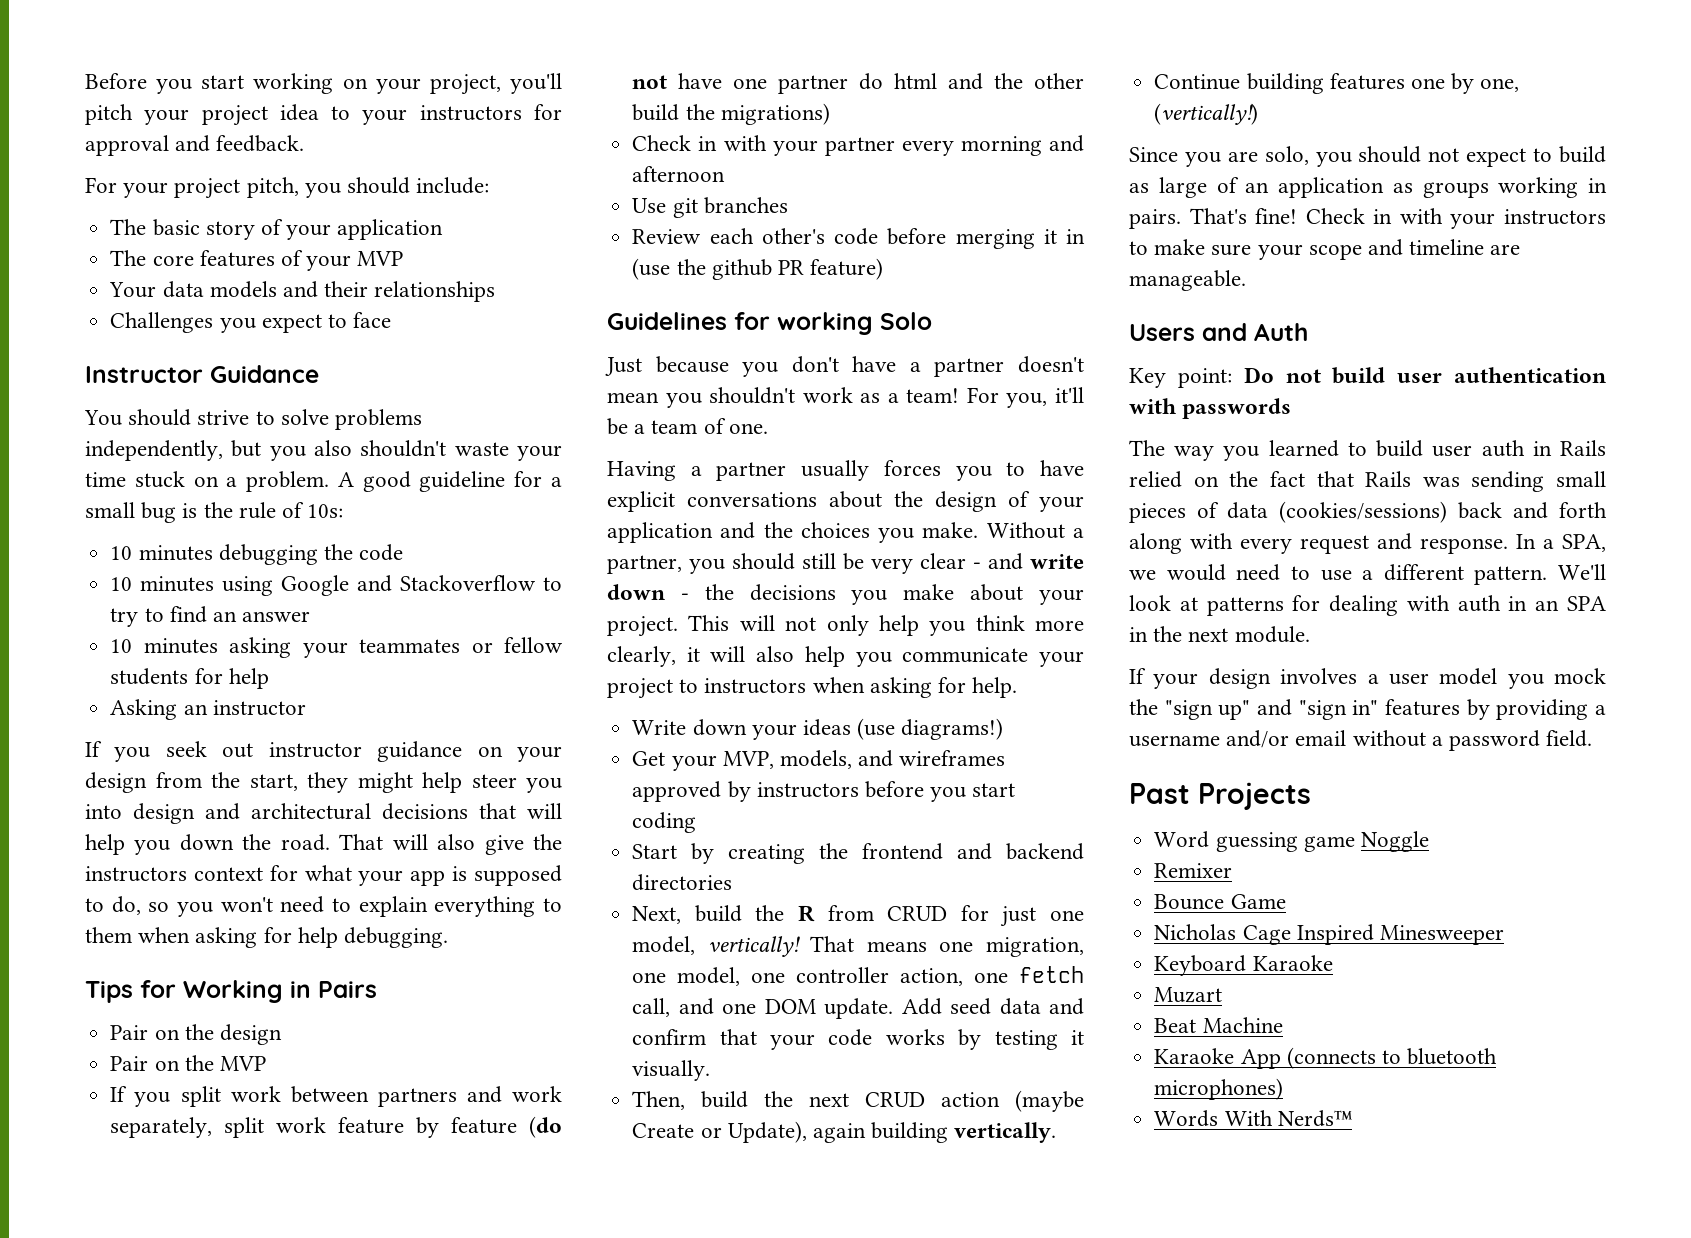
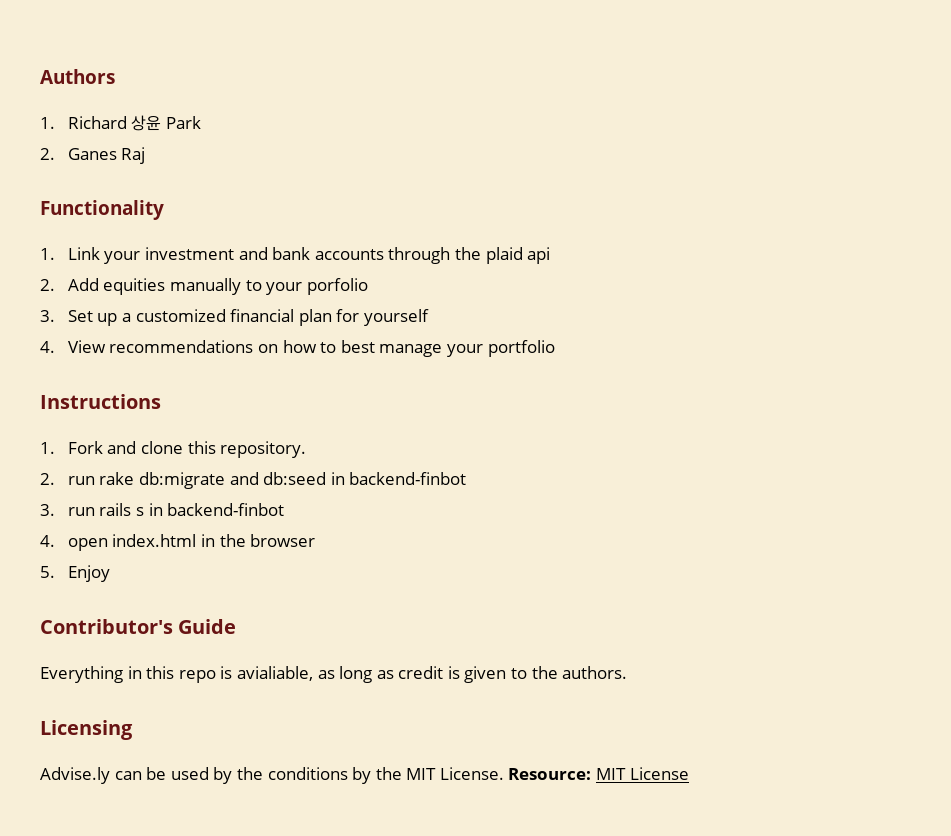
[85,73,562,95] [85,104,562,126] [85,135,305,156] [85,177,490,199] [110,219,444,240] [110,250,404,271] [109,281,496,302] [110,312,392,333] [85,365,319,383] [84,409,423,430] [85,440,562,461] [85,471,562,492] [85,502,344,523] [110,544,404,565] [110,575,562,596] [110,606,311,627] [110,637,563,658] [110,668,269,689] [110,699,306,720] [85,741,562,762] [85,772,562,793] [85,803,562,824] [85,834,563,855] [85,865,562,886] [85,896,562,917] [85,927,449,948] [85,980,377,1003] [110,1024,282,1045] [110,1055,266,1071] [110,1086,562,1107] [110,1116,562,1138] [632,73,1084,94] [632,103,830,125] [632,135,1084,156] [632,166,726,182] [632,197,788,218] [632,228,1085,249] [632,258,884,280] [607,312,932,335] [605,356,1084,377] [607,387,1084,408] [607,418,768,435] [607,460,1084,481] [607,491,1084,512] [607,522,1084,543] [607,553,1084,574] [607,584,1084,605] [607,615,1084,637] [607,646,1084,667] [607,677,1018,699] [632,718,1004,740] [632,750,1006,771] [632,781,1016,802] [632,812,697,833] [632,843,1084,864] [632,874,733,891] [632,905,1084,927] [632,936,1084,957] [632,966,1084,986] [632,998,1084,1019] [632,1029,1084,1050] [632,1060,711,1081] [632,1090,1084,1112] [632,1121,1057,1143] [1154,73,1520,94] [1154,103,1259,125] [1129,146,1606,167] [1129,177,1607,198] [1129,208,1606,229] [1129,239,1521,260] [1129,270,1246,291] [1129,323,1308,341] [1129,367,1606,388] [1129,398,1292,419] [1129,440,1606,461] [1129,471,1606,492] [1129,501,1607,523] [1129,533,1606,554] [1129,564,1606,585] [1129,595,1606,616] [1129,626,1310,643] [1129,668,1606,689] [1129,699,1606,720] [1129,730,1593,751] [1129,782,1311,810] [1154,831,1429,852] [1154,863,1233,878] [1154,894,1286,910] [1154,924,1504,945] [1154,955,1333,976] [1154,987,1223,1003] [1154,1017,1283,1033] [1154,1047,1498,1069] [1154,1078,1284,1100] [1154,1110,1352,1127] Before you start working on your project, you'll pitch your project idea to your instructors for approval and feedback. // For your project pitch, you should include: // The basic story of your application // The core features of your MVP // Your data models and their relationships // Challenges you expect to face // Instructor Guidance // You should strive to solve problems independently, but you also shouldn't waste your time stuck on a problem. A good guideline for a small bug is the rule of 10s: // 10 minutes debugging the code // 10 minutes using Google and Stackoverflow to try to find an answer // 10 minutes asking your teammates or fellow students for help // Asking an instructor // If you seek out instructor guidance on your design from the start, they might help steer you into design and architectural decisions that will help you down the road. That will also give the instructors context for what your app is supposed to do, so you won't need to explain everything to them when asking for help debugging. // Tips for Working in Pairs // Pair on the design // Pair on the MVP // If you split work between partners and work separately, split work feature by feature (do not have one partner do html and the other build the migrations) // Check in with your partner every morning and afternoon // Use git branches // Review each other's code before merging it in (use the github PR feature) // Guidelines for working Solo // Just because you don't have a partner doesn't mean you shouldn't work as a team! For you, it'll be a team of one. // Having a partner usually forces you to have explicit conversations about the design of your application and the choices you make. Without a partner, you should still be very clear - and write down - the decisions you make about your project. This will not only help you think more clearly, it will also help you communicate your project to instructors when asking for help. // Write down your ideas (use diagrams!) // Get your MVP, models, and wireframes approved by instructors before you start coding // Start by creating the frontend and backend directories // Next, build the R from CRUD for just one model, vertically! That means one migration, one model, one controller action, one fetch call, and one DOM update. Add seed data and confirm that your code works by testing it visually. // Then, build the next CRUD action (maybe Create or Update), again building vertically. // Continue building features one by one, (vertically!) // Since you are solo, you should not expect to build as large of an application as groups working in pairs. That's fine! Check in with your instructors to make sure your scope and timeline are manageable. // Users and Auth // Key point: Do not build user authentication with passwords // The way you learned to build user auth in Rails relied on the fact that Rails was sending small pieces of data (cookies/sessions) back and forth along with every request and response. In a SPA, we would need to use a different pattern. We'll look at patterns for dealing with auth in an SPA in the next module. // If your design involves a user model you mock the "sign up" and "sign in" features by providing a username and/or email without a password field. // Past Projects // Word guessing game Noggle // Remixer // Bounce Game // Nicholas Cage Inspired Minesweeper // Keyboard Karaoke // Muzart // Beat Machine // Karaoke App (connects to bluetooth microphones) // Words With Nerds™ -> [40,69,115,84] [40,115,202,131] [40,147,146,164] [40,200,164,220] [40,247,551,264] [40,278,368,295] [40,309,429,326] [40,340,555,357] [40,394,161,409] [40,441,307,458] [40,472,467,489] [40,503,285,516] [40,534,316,551] [40,565,110,582] [40,619,237,634] [40,666,628,683] [40,720,133,740] [40,767,689,784] Authors // 1. Richard 상윤 Park // 2. Ganes Raj // Functionality // 1. Link your investment and bank accounts through the plaid api // 2. Add equities manually to your porfolio // 3. Set up a customized financial plan for yourself // 4. View recommendations on how to best manage your portfolio // Instructions // 1. Fork and clone this repository. // 2. run rake db:migrate and db:seed in backend-finbot // 3. run rails s in backend-finbot // 4. open index.html in the browser // 5. Enjoy // Contributor's Guide // Everything in this repo is avialiable, as long as credit is given to the authors. // Licensing // Advise.ly can be used by the conditions by the MIT License. Resource: MIT License

